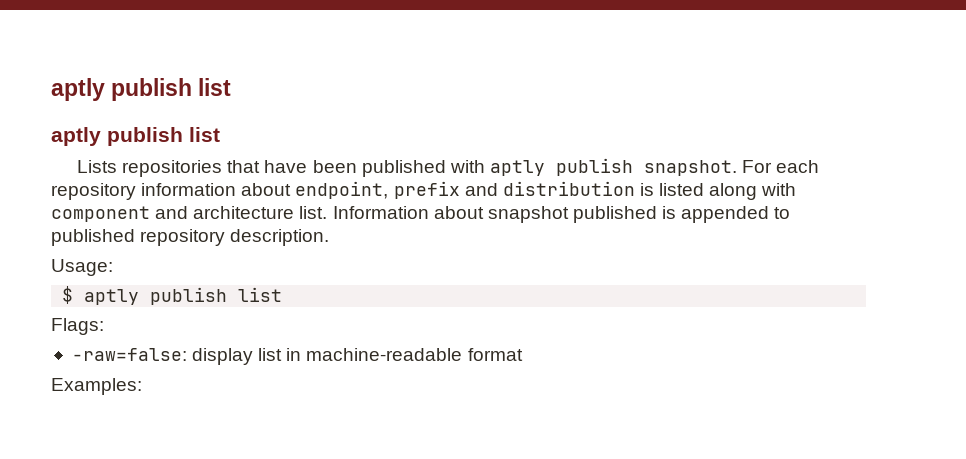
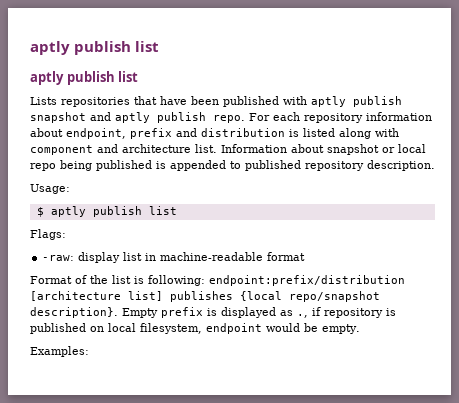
[644,160,738,176] snapshot. -> [30,112,245,123] snapshot and aptly publish repo.
(569, 214) none -> [382,144,426,153] [30,160,92,171] or local repo being
[71,348,187,361] -raw=false: -> [42,255,75,261] -raw:
(523, 354) none -> [30,275,405,286] [30,291,380,302] [30,307,396,318] [30,323,360,334] // Format of the list is following: endpoint:prefix/distribution [architecture list] publishes {local repo/snapshot description}. Empty prefix is displayed as ., if repository is published on local filesystem, endpoint would be empty.

